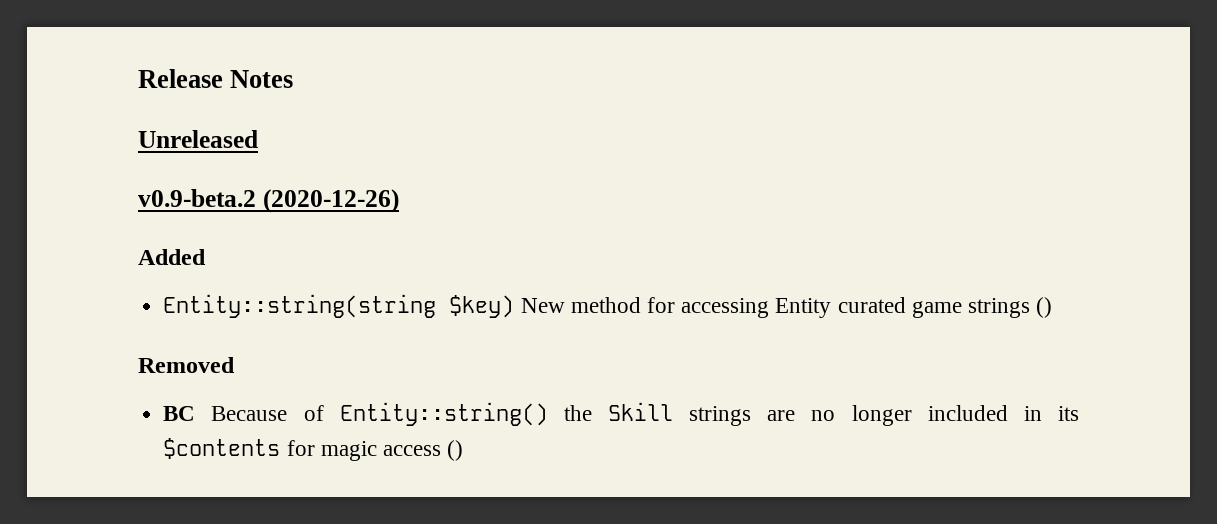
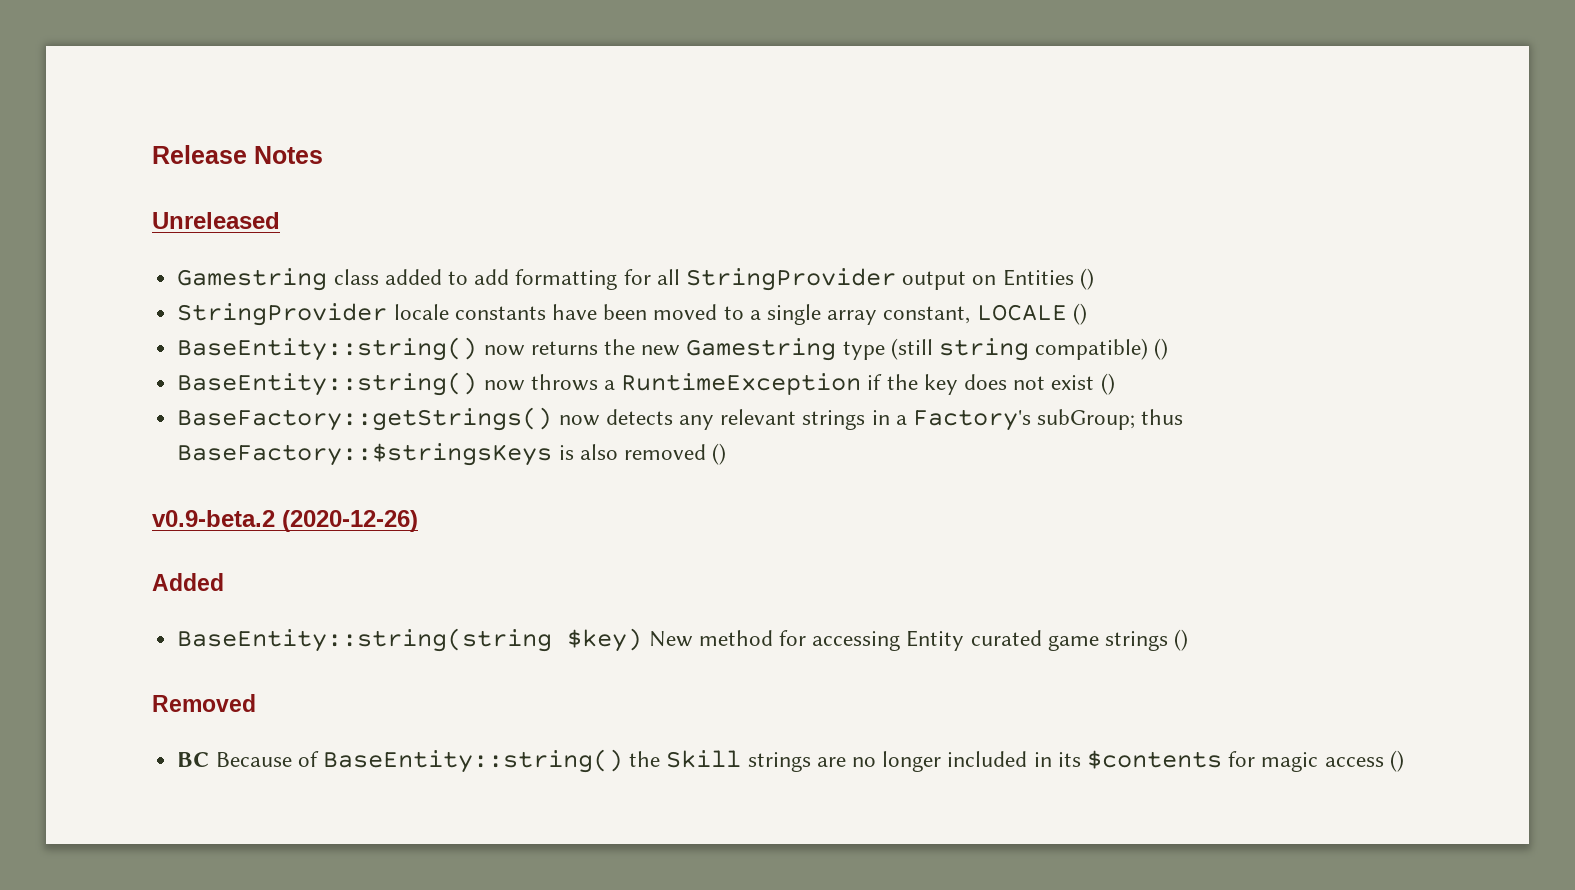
(258, 139) none -> [177,268,1094,291] [177,303,1087,326] [177,337,1169,361] [177,372,1115,396] [177,407,1184,431] [177,443,727,466] // Gamestring class added to add formatting for all StringProvider output on Entities () // StringProvider locale constants have been moved to a single array constant, LOCALE () // BaseEntity::string() now returns the new Gamestring type (still string compatible) () // BaseEntity::string() now throws a RuntimeException if the key does not exist () // BaseFactory::getStrings() now detects any relevant strings in a Factory's subGroup; thus BaseFactory::$stringsKeys is also removed ()
[163,294,437,318] Entity::string(string -> [177,628,553,652] BaseEntity::string(string
[339,402,548,426] Entity::string() -> [322,749,623,773] BaseEntity::string()

